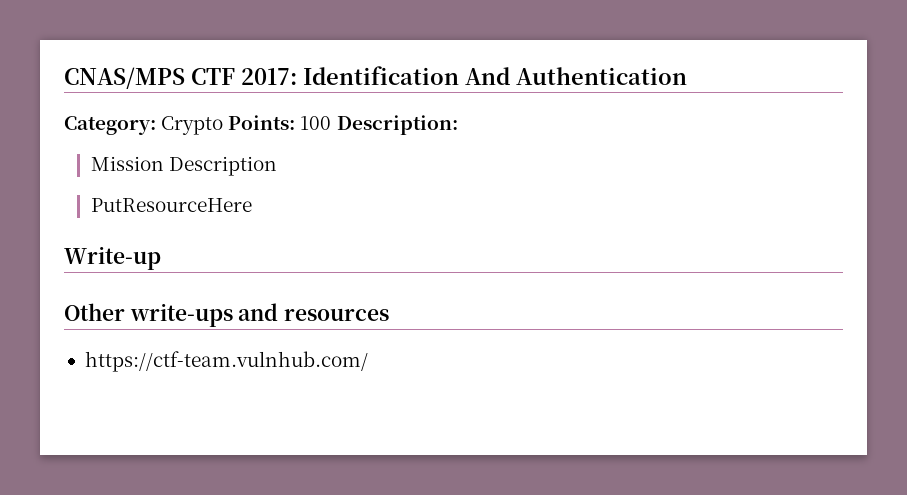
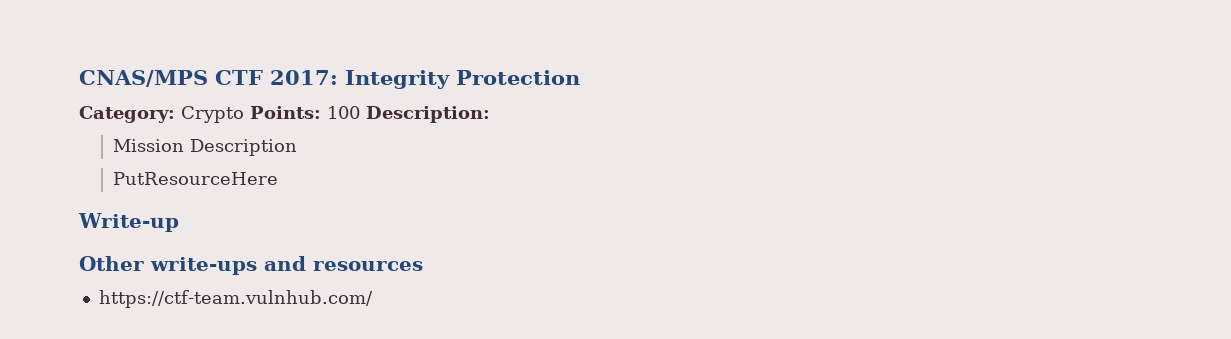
[303,66,687,85] Identification And Authentication -> [345,70,580,89] Integrity Protection

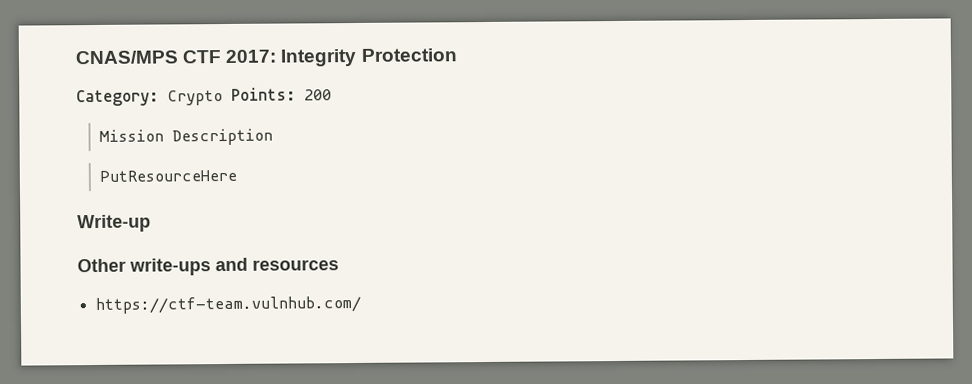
[327,106,490,123] 100 Description: -> [304,89,332,101] 200

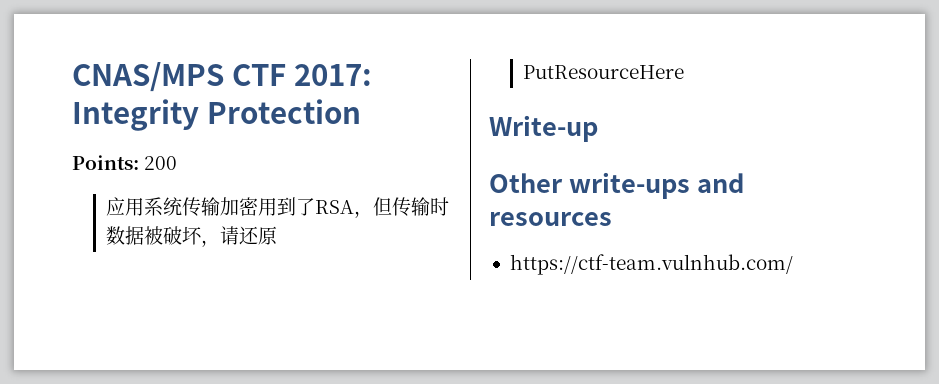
[76,89,223,107] Category: Crypto -> (361, 111) none
[99,128,274,146] Mission Description -> [106,197,450,218] [106,226,278,247] 应用系统传输加密用到了RSA，但传输时数据被破坏，请还原

